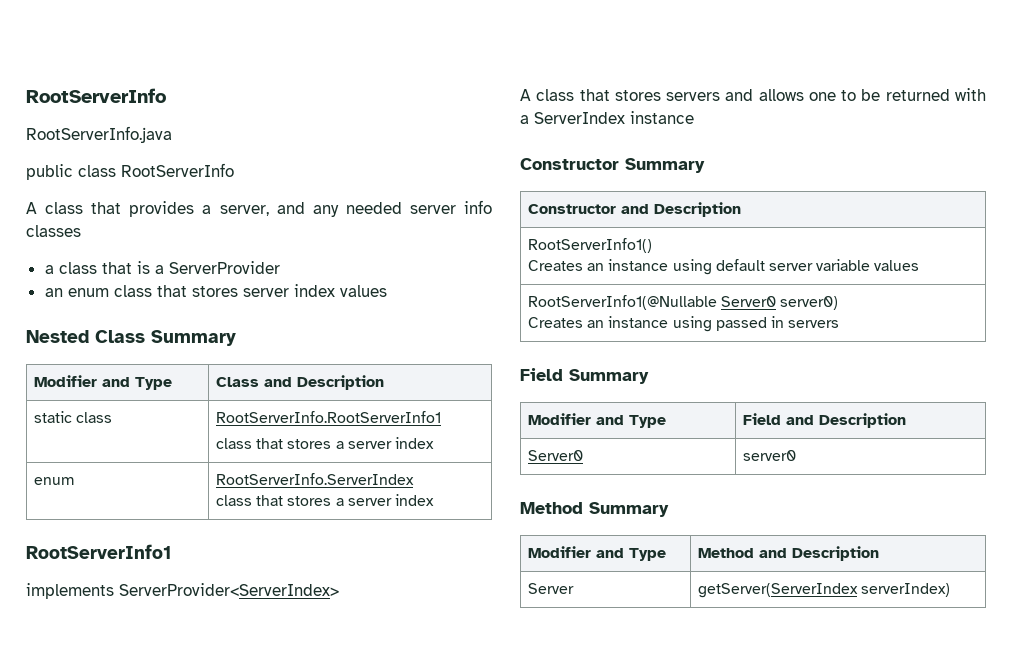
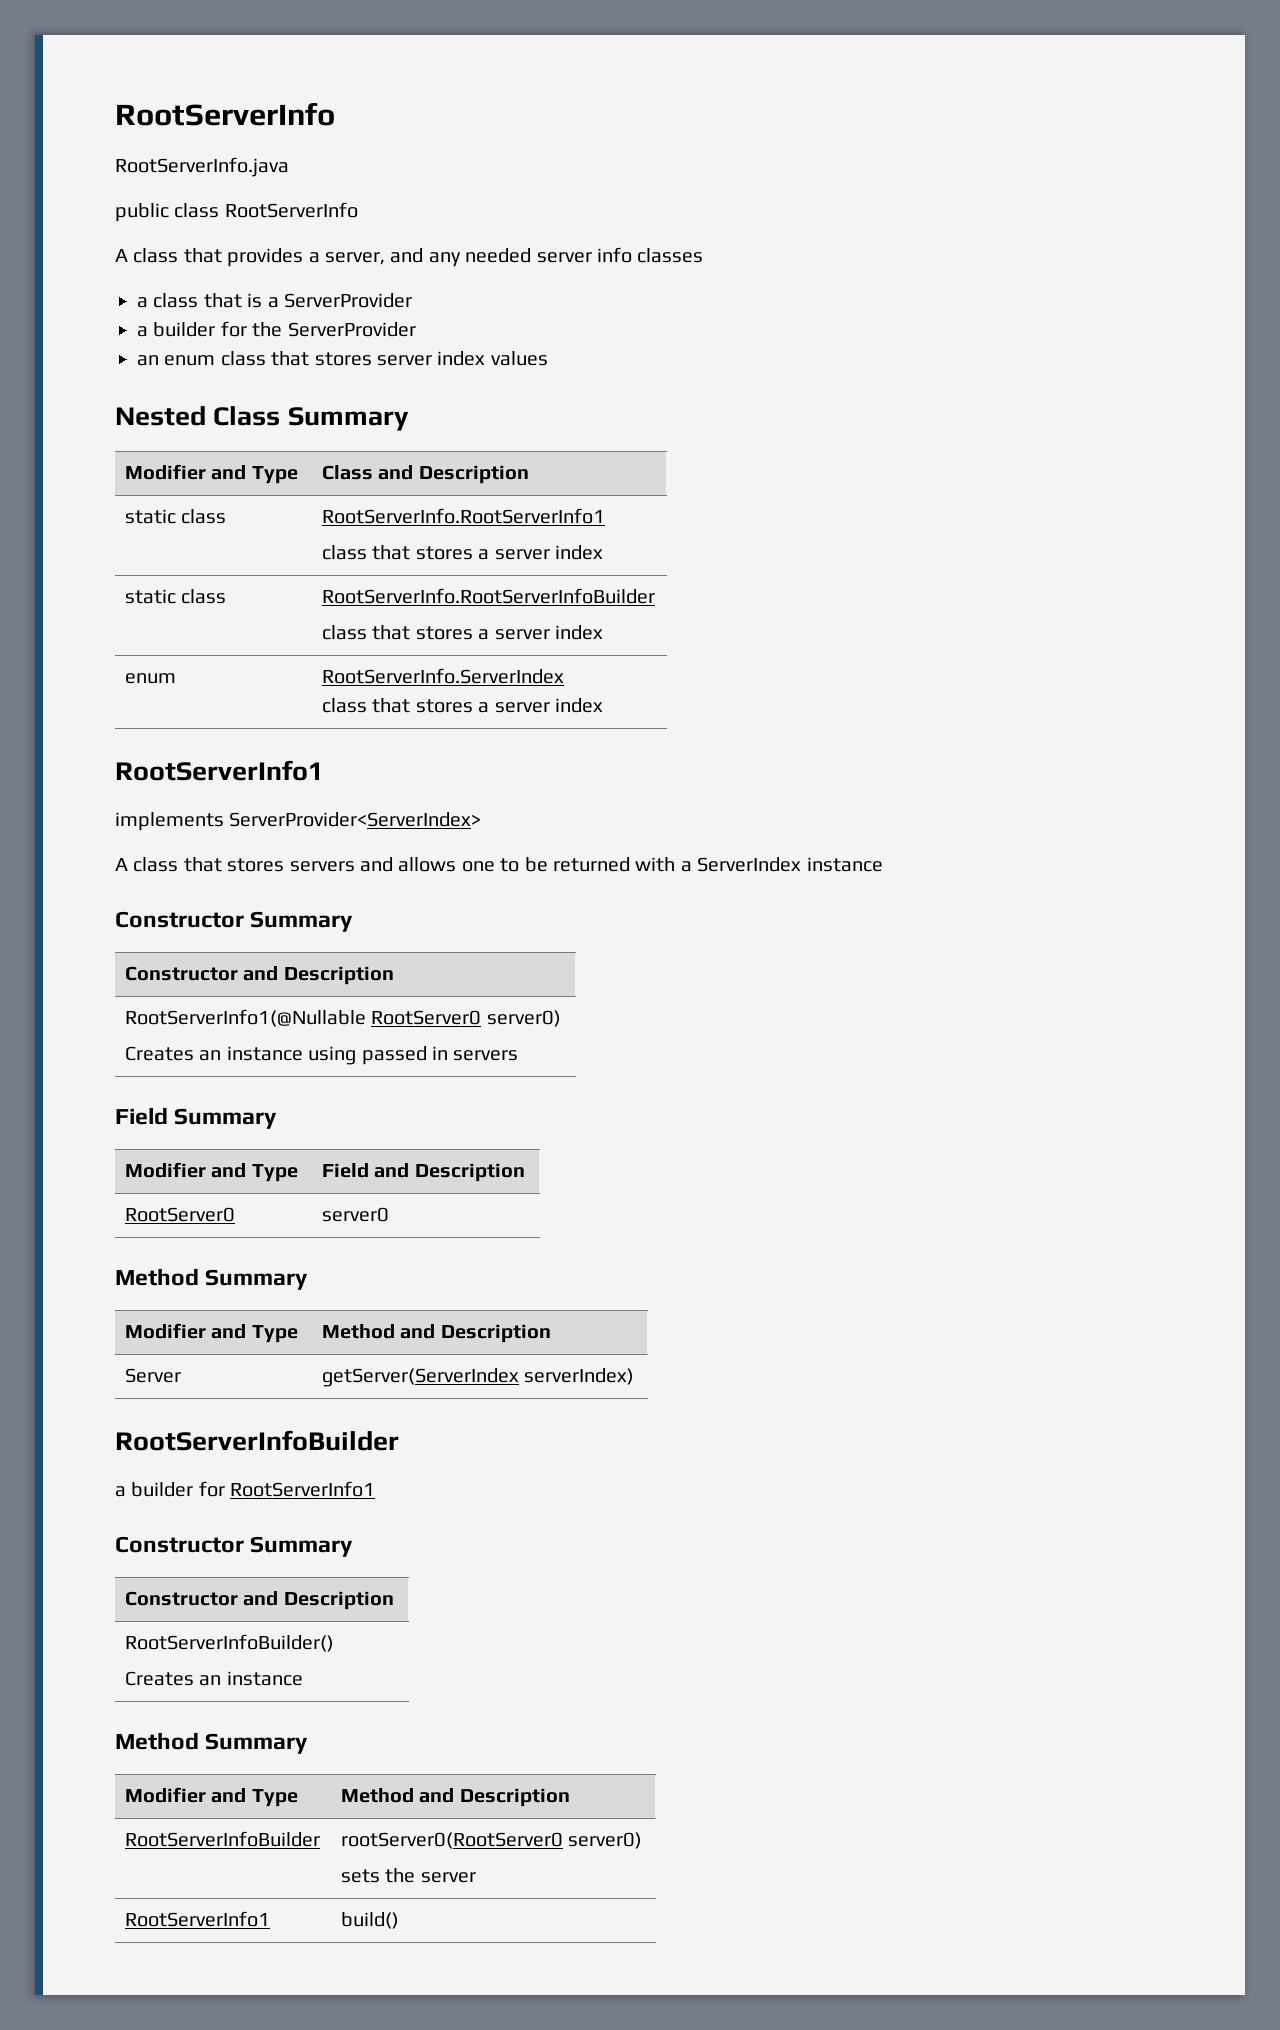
(280, 267) none -> [137,321,416,337] // a builder for the ServerProvider
(434, 443) none -> [125,589,227,604] [322,588,656,604] [322,625,604,640] // static class | RootServerInfo.RootServerInfoBuilder // class that stores a server index
[528,238,653,253] [528,259,920,275] // RootServerInfo1() // Creates an instance using default server variable values -> (394, 975) none
[721,296,777,307] Server0 -> [371,1010,482,1025] RootServer0
[528,450,584,461] Server0 -> [125,1207,236,1222] RootServer0
(951, 590) none -> [115,1430,399,1451] [115,1481,376,1497] [115,1536,354,1557] [125,1591,394,1610] [125,1634,335,1652] [125,1671,303,1686] [115,1732,309,1754] [125,1787,298,1807] [341,1788,570,1807] [125,1831,321,1847] [341,1832,643,1849] [341,1868,476,1883] [125,1911,271,1927] [341,1912,400,1929] // RootServerInfoBuilder // a builder for RootServerInfo1 // Constructor Summary // Constructor and Description // RootServerInfoBuilder() // Creates an instance // Method Summary // Modifier and Type | Method and Description // RootServerInfoBuilder | rootServer0(RootServer0 server0) // sets the server // RootServerInfo1 | build()

